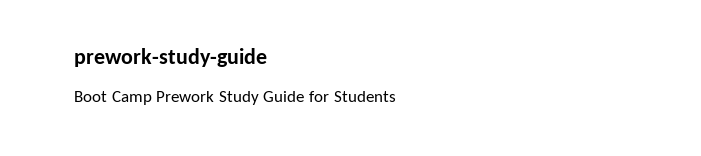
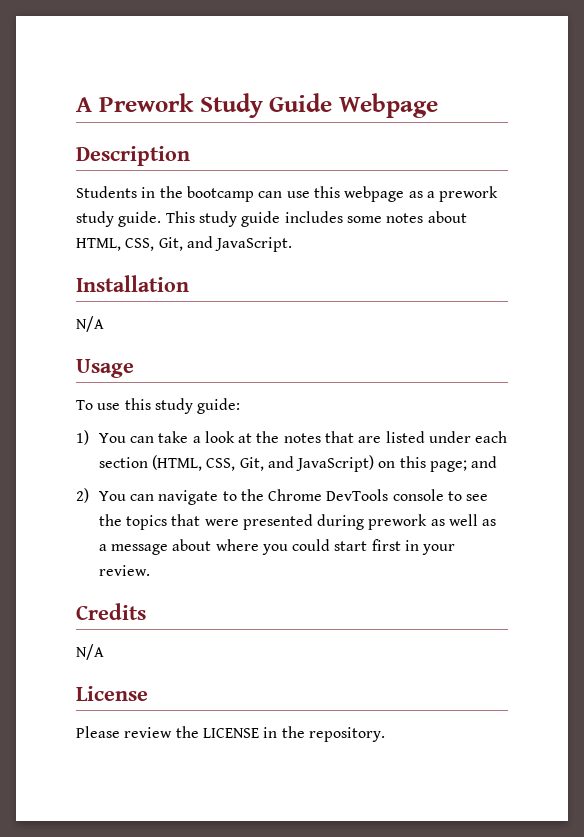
[74,48,267,67] [74,91,396,105] prework-study-guide // Boot Camp Prework Study Guide for Students -> [76,93,438,118] [76,146,190,166] [76,186,499,202] [76,211,467,227] [76,236,293,252] [76,275,189,292] [76,316,104,332] [76,359,134,378] [76,398,241,414] [76,430,508,445] [98,455,498,472] [76,488,489,505] [98,514,497,530] [98,539,456,555] [98,565,150,576] [76,603,146,620] [76,644,104,660] [76,686,148,701] [76,726,385,742] A Prework Study Guide Webpage // Description // Students in the bootcamp can use this webpage as a prework study guide. This study guide includes some notes about HTML, CSS, Git, and JavaScript. // Installation // N/A // Usage // To use this study guide: // 1) You can take a look at the notes that are listed under each section (HTML, CSS, Git, and JavaScript) on this page; and // 2) You can navigate to the Chrome DevTools console to see the topics that were presented during prework as well as a message about where you could start first in your review. // Credits // N/A // License // Please review the LICENSE in the repository.

